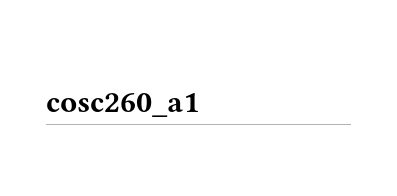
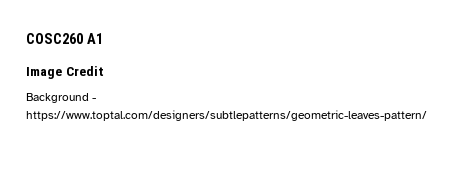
[46,93,199,117] cosc260_a1 -> [26,33,103,44] [26,66,104,79] [26,93,97,103] [26,110,427,121] COSC260 A1 // Image Credit // Background - https://www.toptal.com/designers/subtlepatterns/geometric-leaves-pattern/

